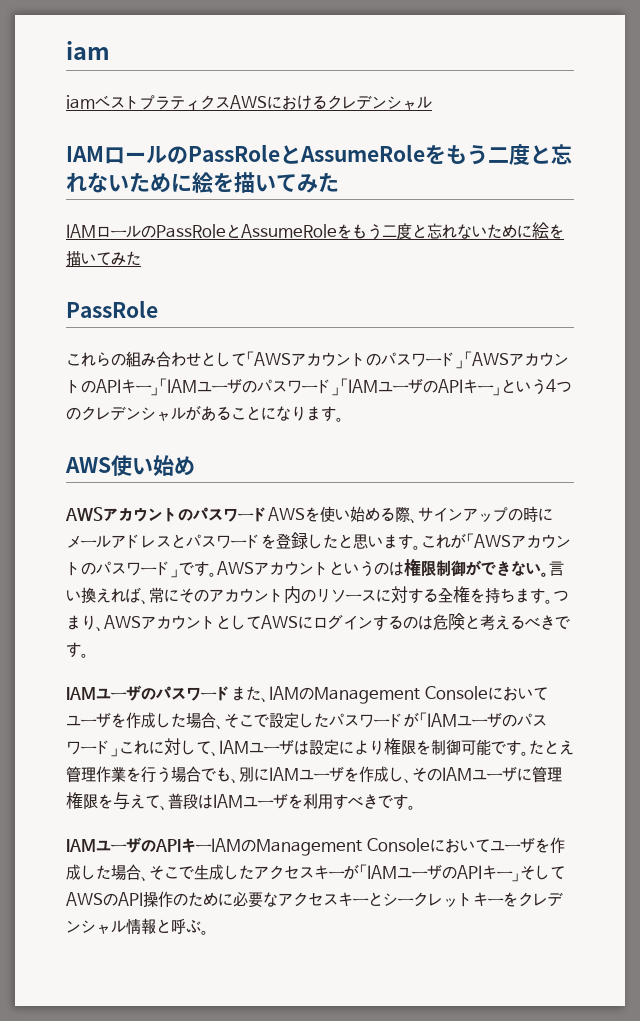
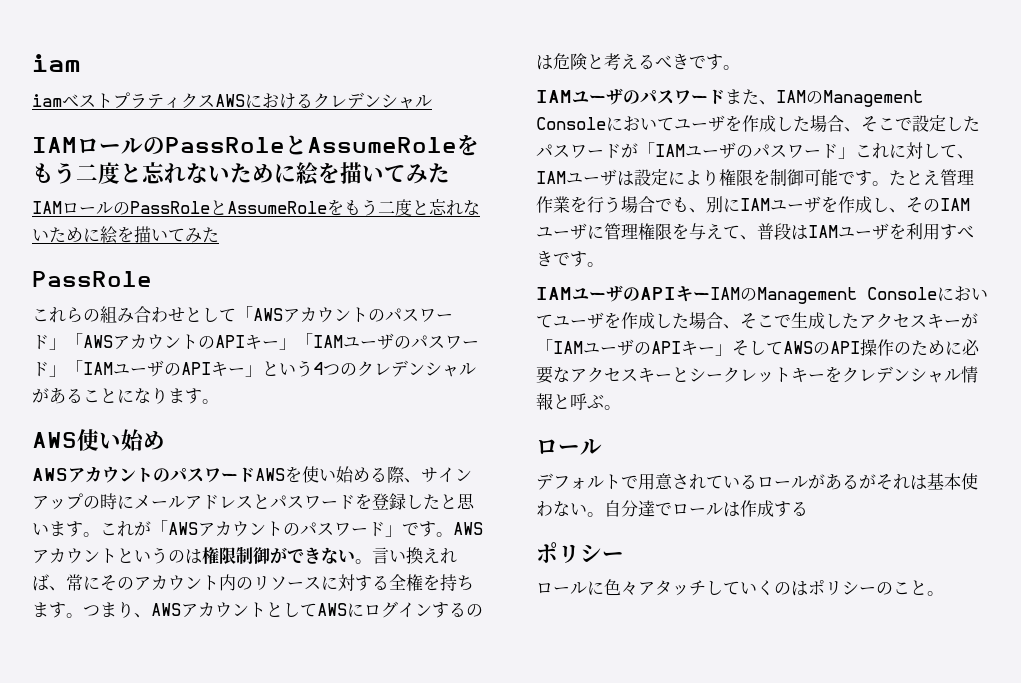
(209, 932) none -> [536,439,602,455] [536,473,978,490] [536,500,808,517] [536,542,624,563] [536,579,944,596] // ロール // デフォルトで用意されているロールがあるがそれは基本使わない。自分達でロールは作成する // ポリシー // ロールに色々アタッチしていくのはポリシーのこと。

